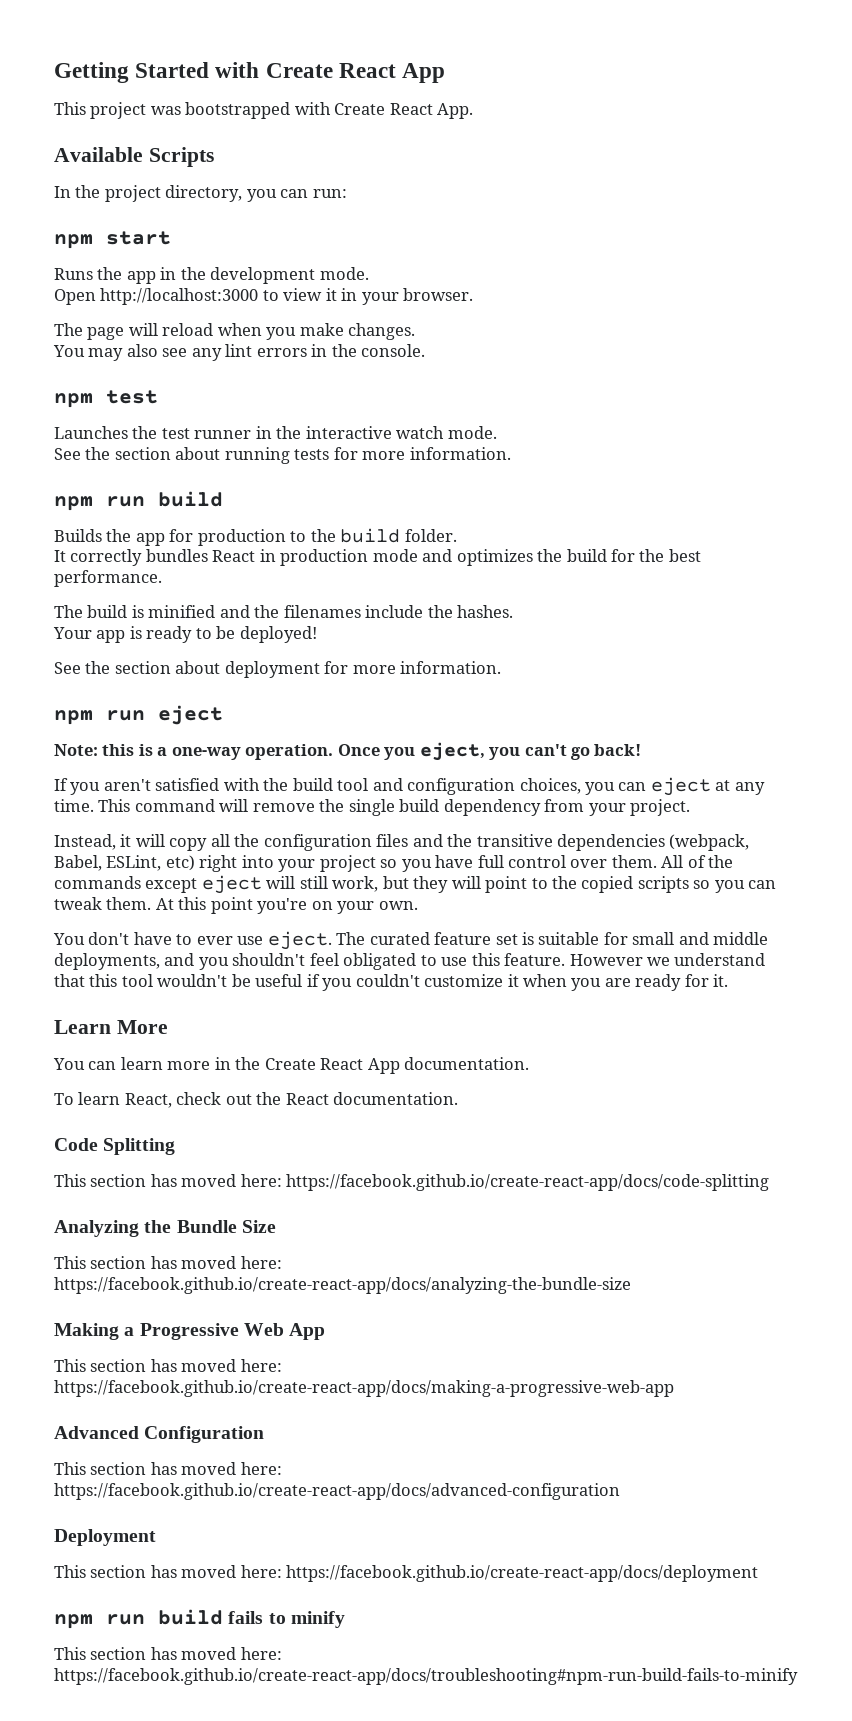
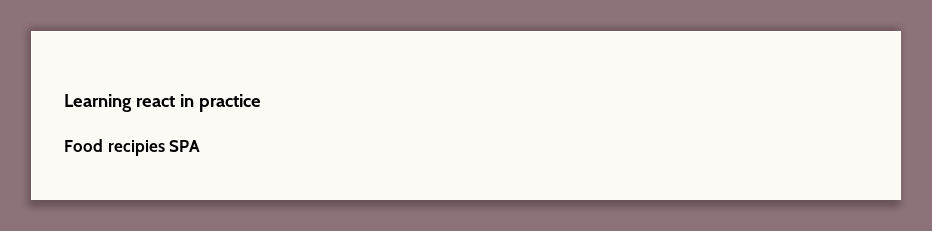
[54,62,446,83] [54,102,474,119] [54,147,214,167] [54,185,347,202] [54,231,171,249] [54,267,369,284] [54,288,474,305] [54,323,416,340] [53,344,426,361] [54,390,158,408] [54,426,497,439] [54,447,511,464] [54,491,223,511] [54,528,457,546] [54,549,701,566] [54,570,162,587] [54,605,514,618] [53,626,317,643] [54,661,502,678] [54,705,223,725] [54,742,642,761] [54,777,765,796] [54,799,691,816] [54,834,750,851] [54,855,734,872] [54,875,777,894] [54,897,418,914] [53,931,769,950] [54,953,766,970] [54,974,729,991] [54,1020,168,1034] [53,1057,530,1074] [54,1092,459,1108] [54,1138,176,1155] [54,1174,770,1191] [54,1220,276,1237] [54,1256,282,1269] [54,1277,631,1294] [54,1323,326,1340] [54,1359,282,1372] [54,1380,674,1397] [54,1426,265,1443] [54,1462,282,1475] [54,1483,620,1500] [54,1529,156,1546] [54,1565,759,1582] [54,1609,345,1629] [54,1647,282,1660] [54,1668,798,1685] Getting Started with Create React App // This project was bootstrapped with Create React App. // Available Scripts // In the project directory, you can run: // npm start // Runs the app in the development mode. // Open http://localhost:3000 to view it in your browser. // The page will reload when you make changes. // You may also see any lint errors in the console. // npm test // Launches the test runner in the interactive watch mode. // See the section about running tests for more information. // npm run build // Builds the app for production to the build folder. // It correctly bundles React in production mode and optimizes the build for the best performance. // The build is minified and the filenames include the hashes. // Your app is ready to be deployed! // See the section about deployment for more information. // npm run eject // Note: this is a one-way operation. Once you eject, you can't go back! // If you aren't satisfied with the build tool and configuration choices, you can eject at any time. This command will remove the single build dependency from your project. // Instead, it will copy all the configuration files and the transitive dependencies (webpack, Babel, ESLint, etc) right into your project so you have full control over them. All of the commands except eject will still work, but they will point to the copied scripts so you can tweak them. At this point you're on your own. // You don't have to ever use eject. The curated feature set is suitable for small and middle deployments, and you shouldn't feel obligated to use this feature. However we understand that this tool wouldn't be useful if you couldn't customize it when you are ready for it. // Learn More // You can learn more in the Create React App documentation. // To learn React, check out the React documentation. // Code Splitting // This section has moved here: https://facebook.github.io/create-react-app/docs/code-splitting // Analyzing the Bundle Size // This section has moved here: https://facebook.github.io/create-react-app/docs/analyzing-the-bundle-size // Making a Progressive Web App // This section has moved here: https://facebook.github.io/create-react-app/docs/making-a-progressive-web-app // Advanced Configuration // This section has moved here: https://facebook.github.io/create-react-app/docs/advanced-configuration // Deployment // This section has moved here: https://facebook.github.io/create-react-app/docs/deployment // npm run build fails to minify // This section has moved here: https://facebook.github.io/create-react-app/docs/troubleshooting#npm-run-build-fails-to-minify -> [64,94,261,112] [64,139,201,156] Learning react in practice // Food recipies SPA

